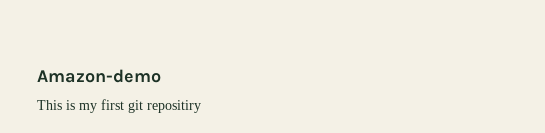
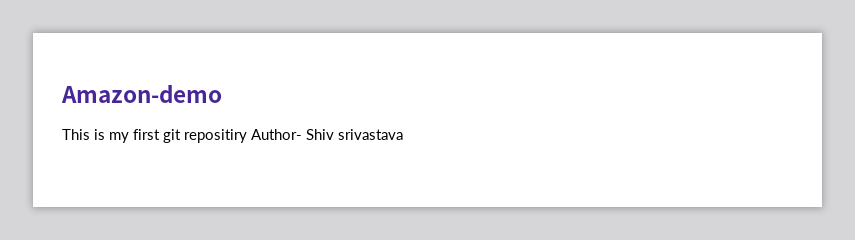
(201, 106) none -> [251,129,403,140] Author- Shiv srivastava

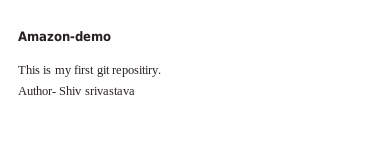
[184,129,247,143] repositiry -> [111,66,161,77] repositiry. //

